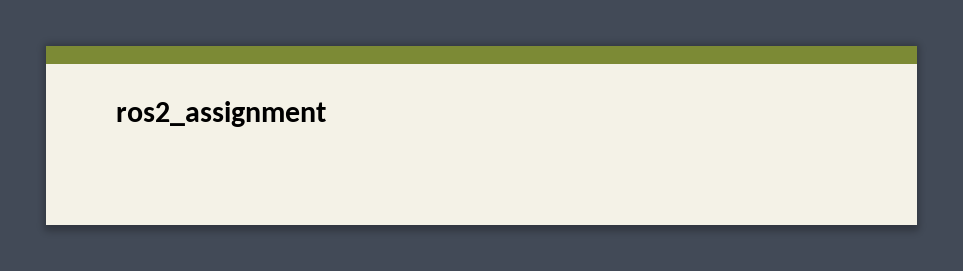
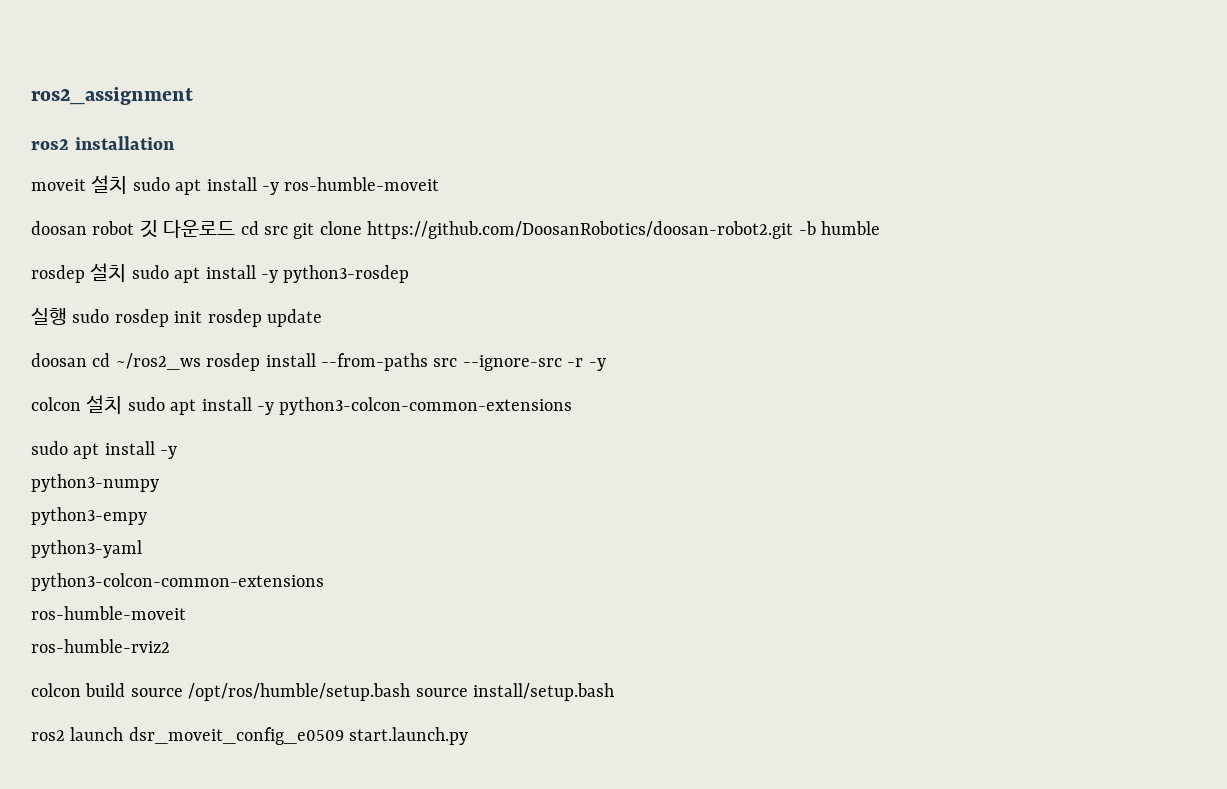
(326, 114) none -> [31,136,175,150] [31,175,440,195] [31,220,880,239] [31,263,410,283] [31,307,322,327] [31,353,606,371] [31,395,573,415] [31,441,178,459] [31,474,159,492] [31,507,147,525] [31,540,142,558] [31,573,324,591] [31,606,186,620] [31,639,170,653] [31,683,614,701] [31,727,469,745] // ros2 installation // moveit 설치 sudo apt install -y ros-humble-moveit // doosan robot 깃 다운로드 cd src git clone https://github.com/DoosanRobotics/doosan-robot2.git -b humble // rosdep 설치 sudo apt install -y python3-rosdep // 실행 sudo rosdep init rosdep update // doosan cd ~/ros2_ws rosdep install --from-paths src --ignore-src -r -y // colcon 설치 sudo apt install -y python3-colcon-common-extensions // sudo apt install -y // python3-numpy // python3-empy // python3-yaml // python3-colcon-common-extensions // ros-humble-moveit // ros-humble-rviz2 // colcon build source /opt/ros/humble/setup.bash source install/setup.bash // ros2 launch dsr_moveit_config_e0509 start.launch.py

